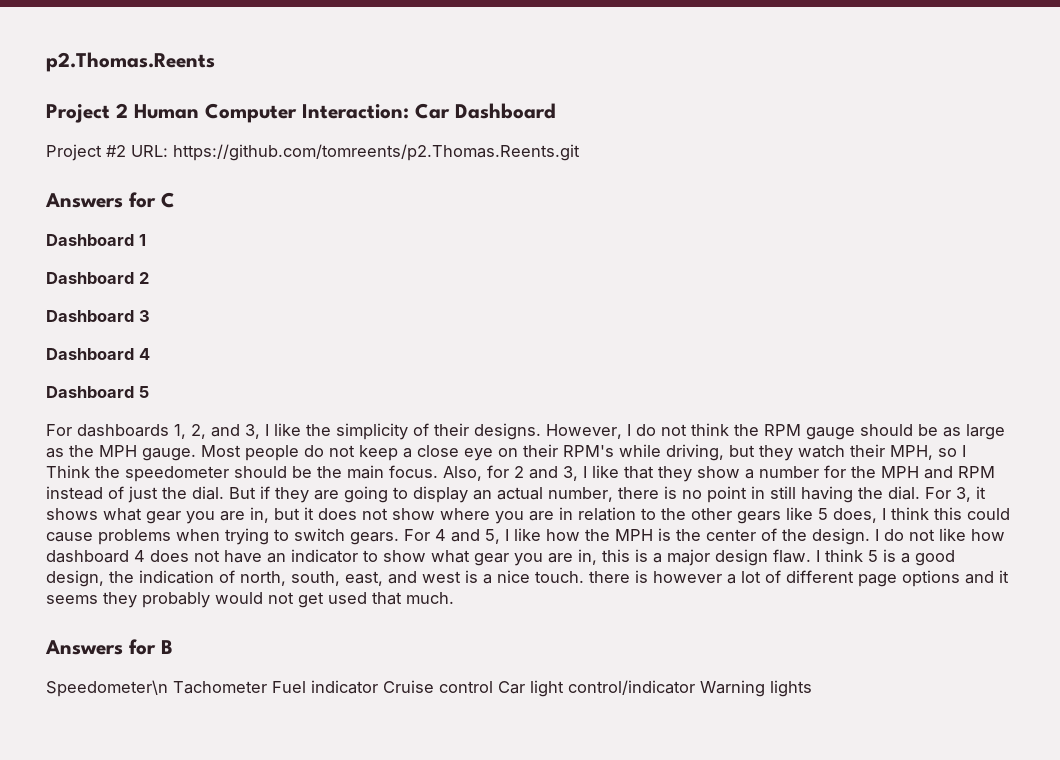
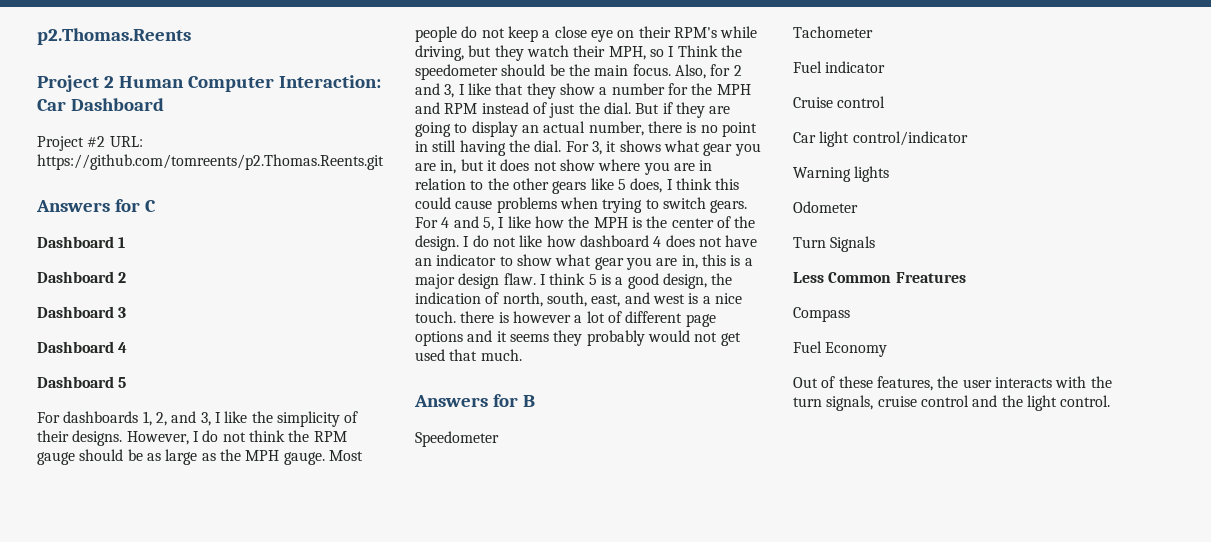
[46,680,168,697] Speedometer\n -> [415,431,499,447] Speedometer //
(267, 687) none -> (873, 32) //
(378, 687) none -> (886, 67) //
(493, 687) none -> (886, 102) //
(695, 687) none -> (968, 138) //
(812, 688) none -> [793,201,858,213] [793,236,876,252] [793,272,966,283] [793,307,850,322] [793,341,888,357] [793,376,1112,391] [793,395,1111,411] // Odometer // Turn Signals // Less Common Freatures // Compass // Fuel Economy // Out of these features, the user interacts with the turn signals, cruise control and the light control.

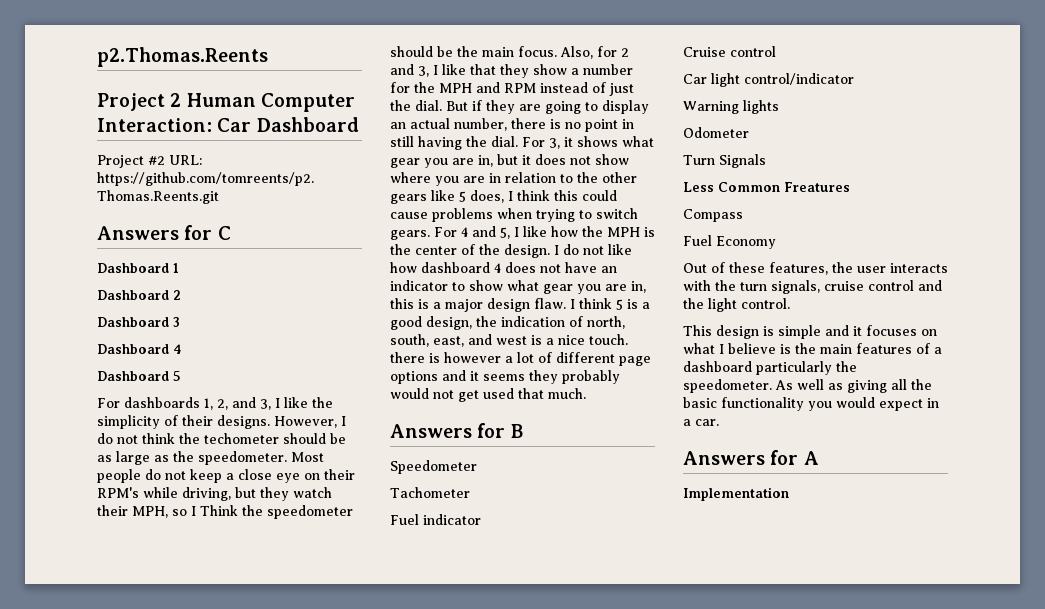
[313,431,347,442] [37,452,75,465] RPM gauge -> [204,433,279,444] techometer
[245,450,325,465] MPH gauge. -> [198,451,287,465] speedometer.
(1111, 401) none -> [683,325,937,339] [683,343,942,354] [683,361,857,375] [683,379,932,393] [683,397,939,411] [683,419,719,426] [683,450,819,465] [683,487,789,501] // This design is simple and it focuses on what I believe is the main features of a dashboard particularly the speedometer. As well as giving all the basic functionality you would expect in a car. // Answers for A // Implementation

